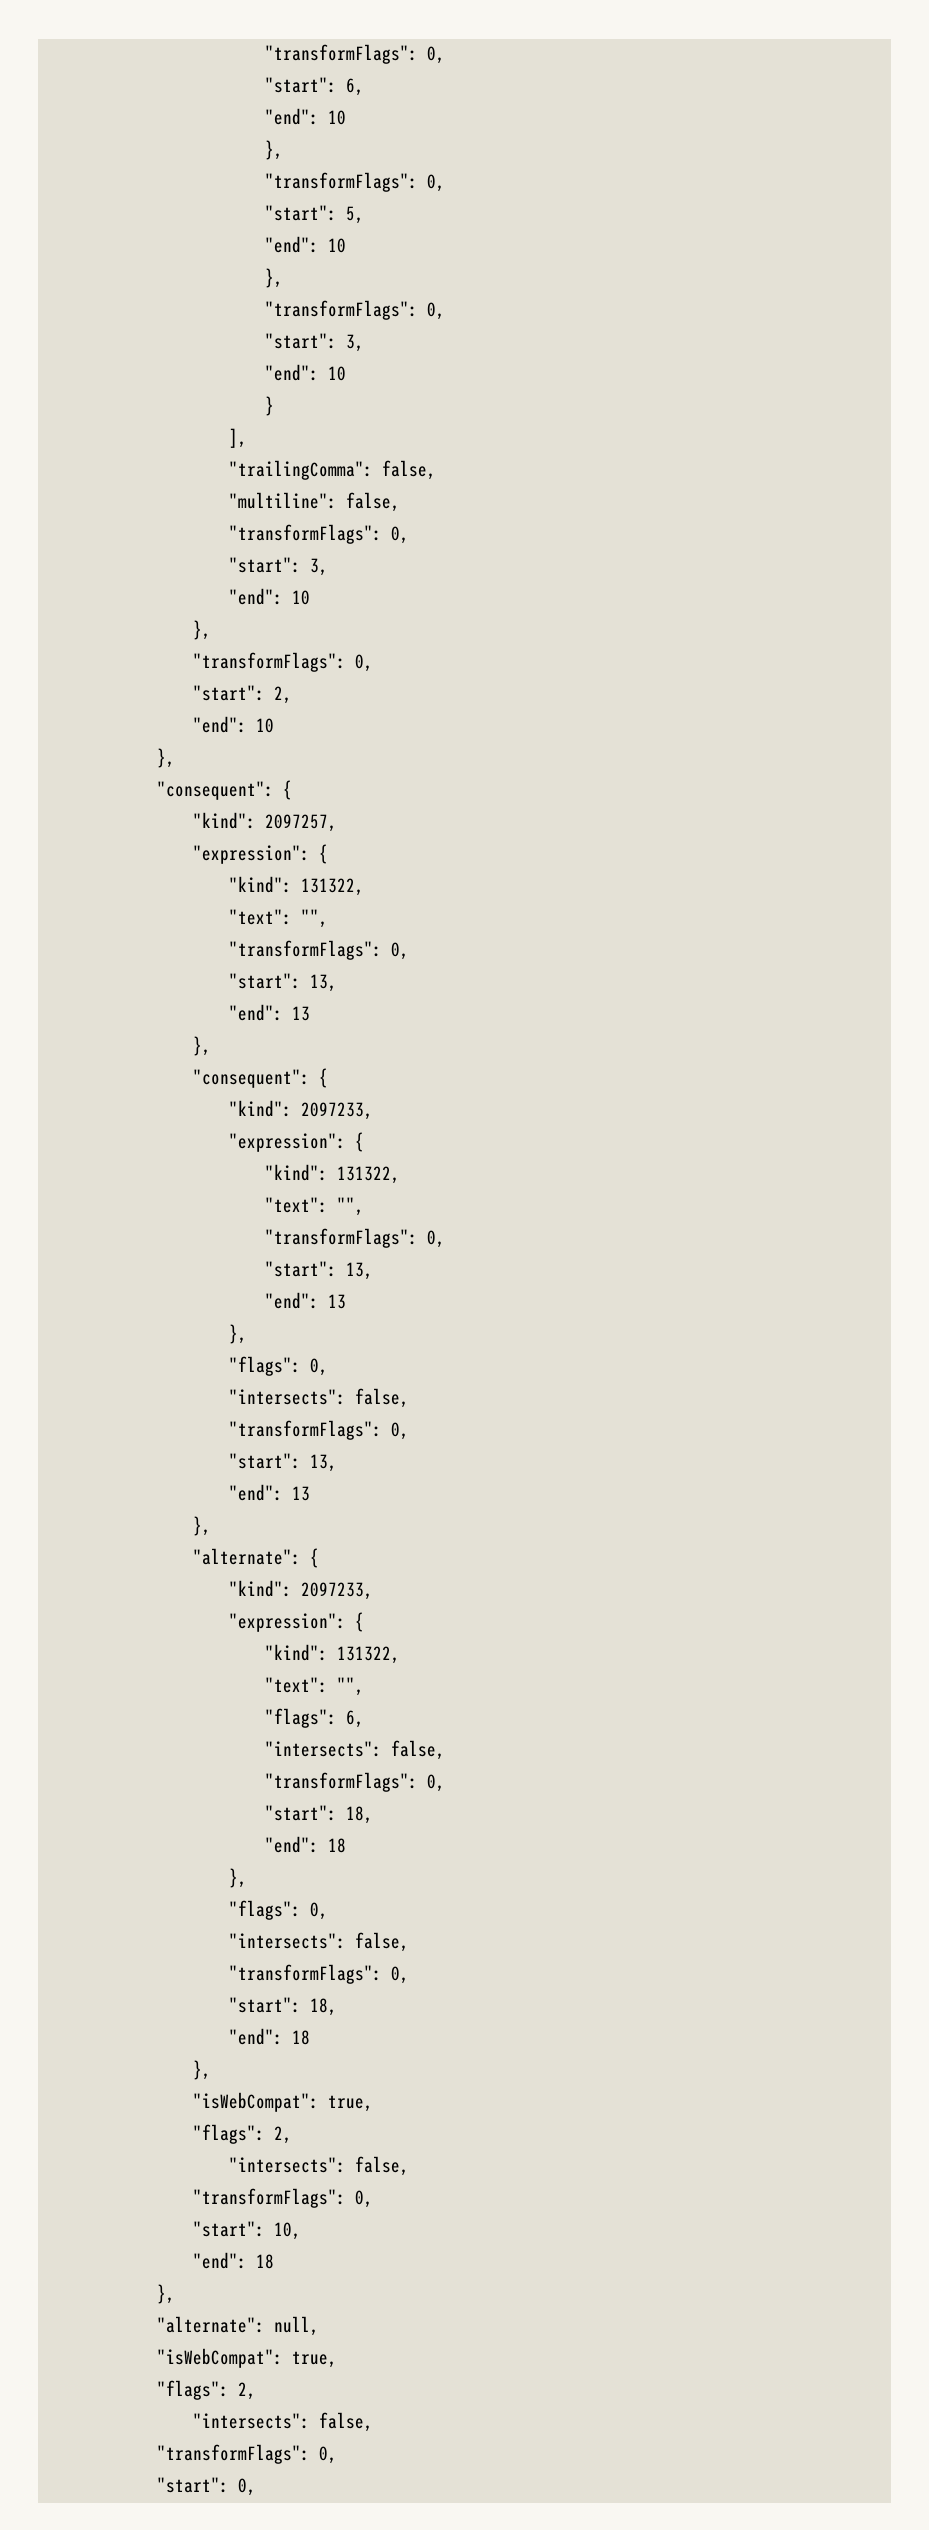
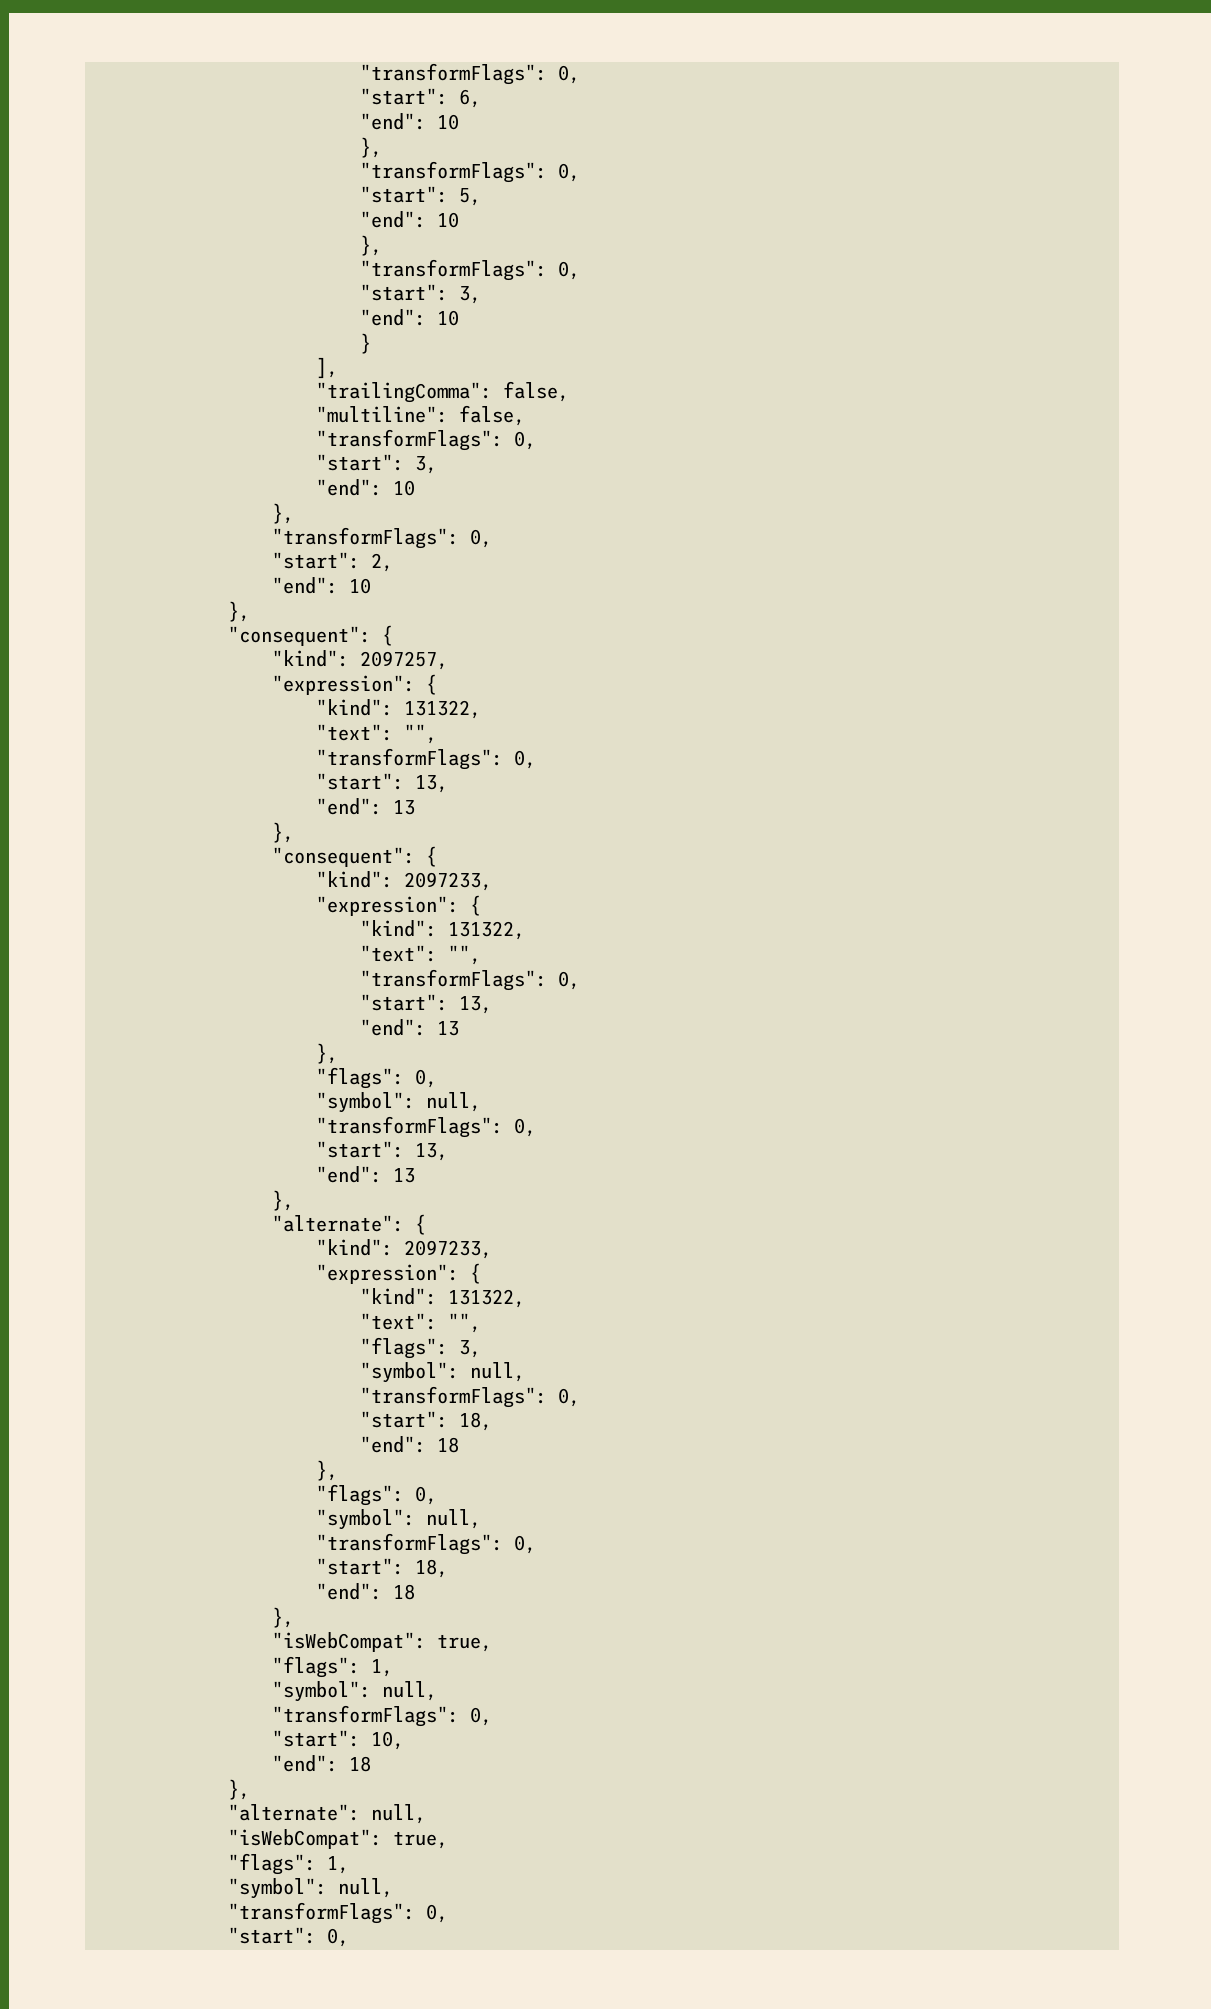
[228,1388,409,1408] "intersects": false, -> [316,1092,482,1113] "symbol": null,
[345,1710,364,1728] [264,1740,445,1760] 6, // "intersects": false, -> [459,1340,482,1358] [360,1362,526,1383] 3, // "symbol": null,
[228,1932,409,1952] "intersects": false, -> [316,1509,482,1530] "symbol": null,
[273,2126,292,2144] [228,2156,409,2176] 2, // "intersects": false, -> [371,1659,394,1677] [272,1681,438,1702] 1, // "symbol": null,
[237,2382,256,2400] [192,2412,373,2432] 2, // "intersects": false, -> [327,1856,350,1874] [228,1878,394,1899] 1, // "symbol": null,

